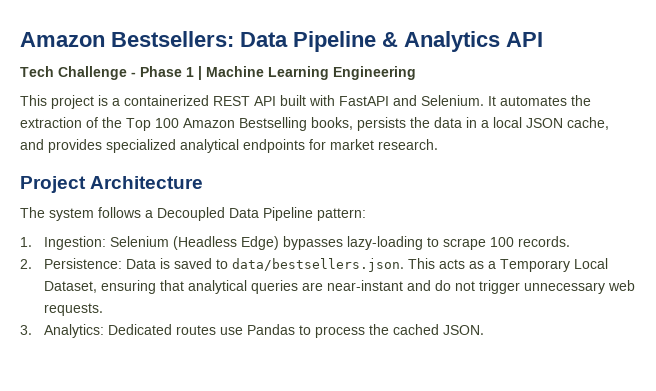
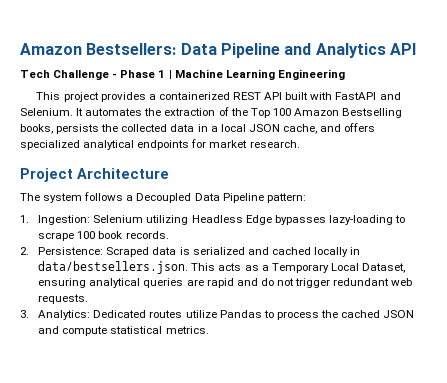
[382,32,398,47] & -> [284,43,312,55] and
[98,95,108,106] is -> [100,92,146,102] provides
(430, 122) none -> [121,124,168,132] collected
[48,139,102,153] provides -> [344,123,376,132] offers
[172,236,279,250] (Headless Edge) -> [146,215,272,225] utilizing Headless Edge
(514, 242) none -> [98,231,123,239] book
[125,258,228,269] Data is saved to -> [106,247,361,257] Scraped data is serialized and cached locally in
[159,280,184,291] that -> (87, 283) none
[326,280,403,291] near-instant -> [206,278,234,288] rapid
[523,282,605,294] unnecessary -> [333,278,390,286] redundant
[219,327,243,335] use -> [185,310,217,318] utilize
[442,325,484,335] JSON. -> [383,310,415,318] [38,326,209,336] JSON and compute statistical metrics.

